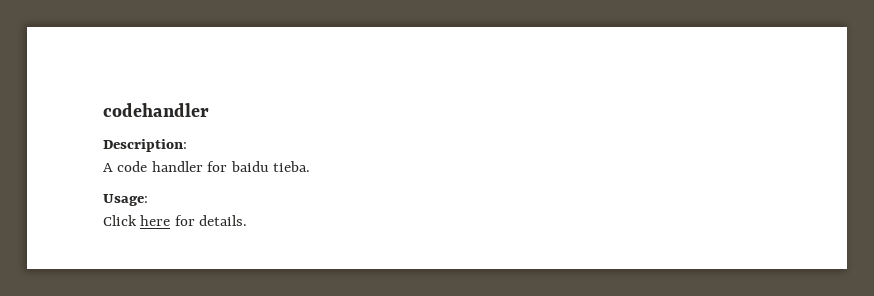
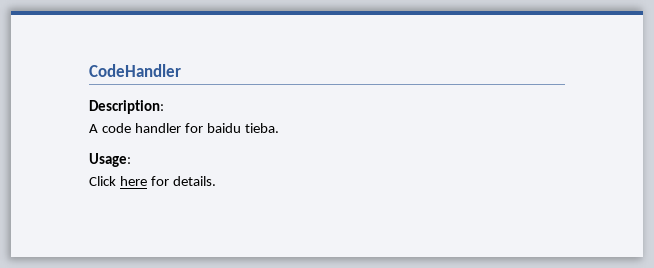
[103,103,209,117] codehandler -> [89,64,181,77] CodeHandler

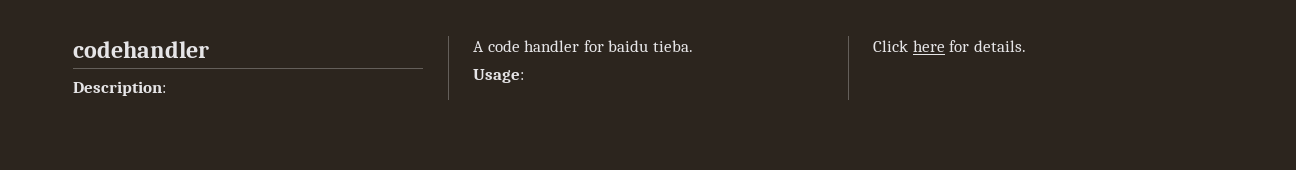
[89,64,181,77] CodeHandler -> [73,41,209,58] codehandler

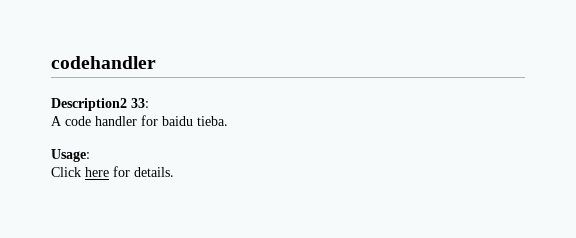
[73,81,166,96] Description: -> [51,98,149,111] Description2 33:

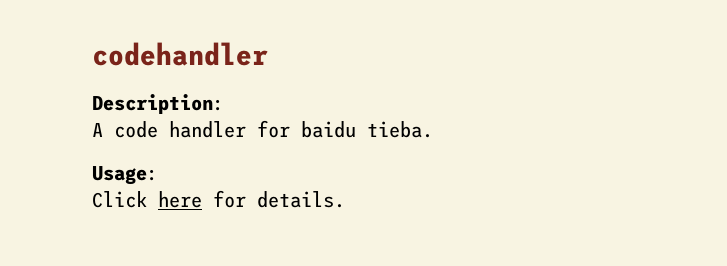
[51,98,149,111] Description2 33: -> [92,94,224,114] Description:

